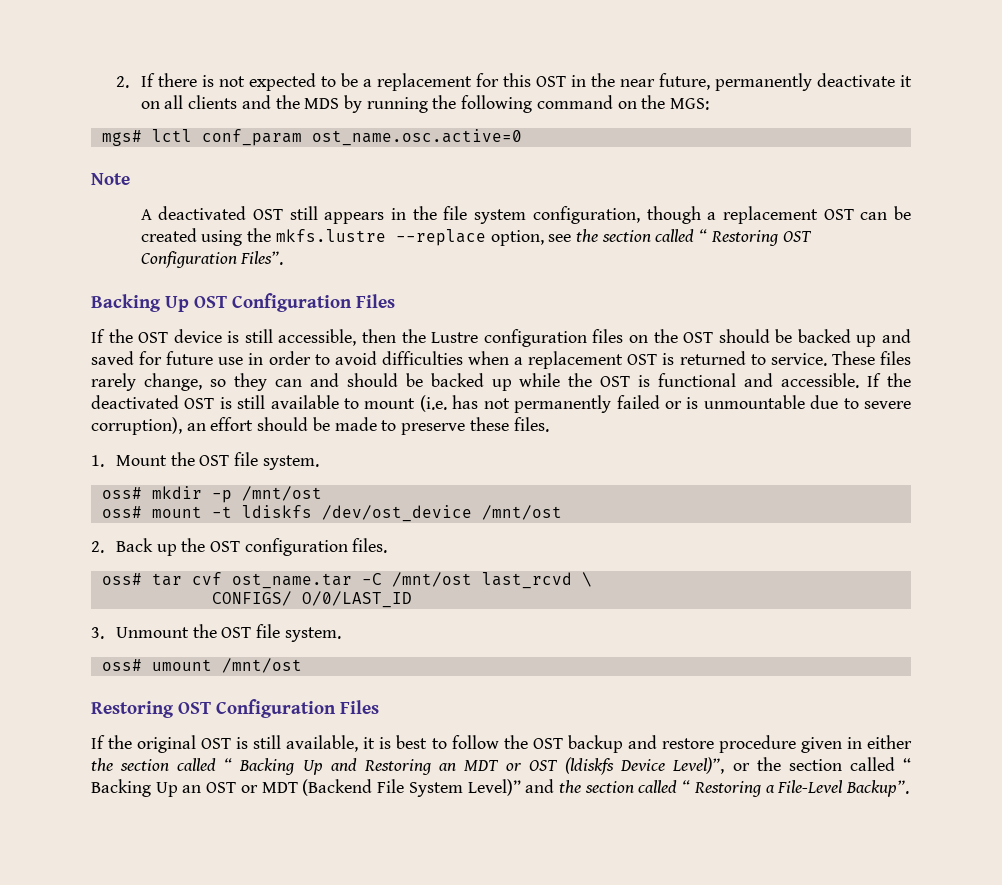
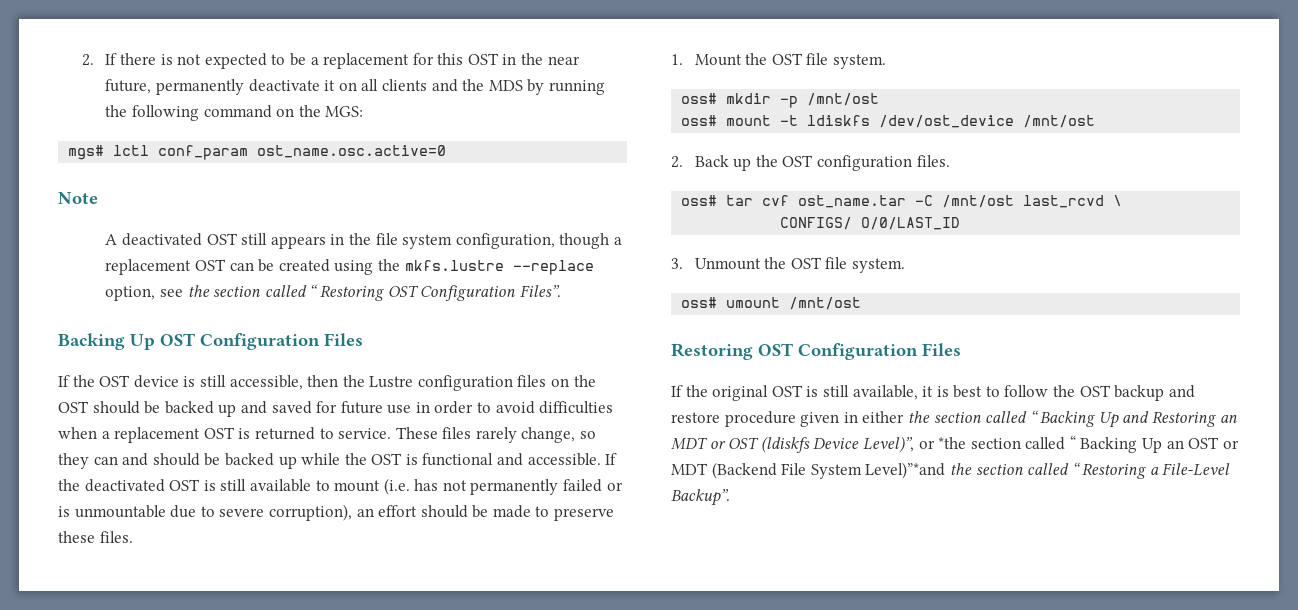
[756,757,781,771] the -> [938,437,967,449] *the
[467,779,555,796] Level)” and -> [865,462,946,479] Level)”*and

